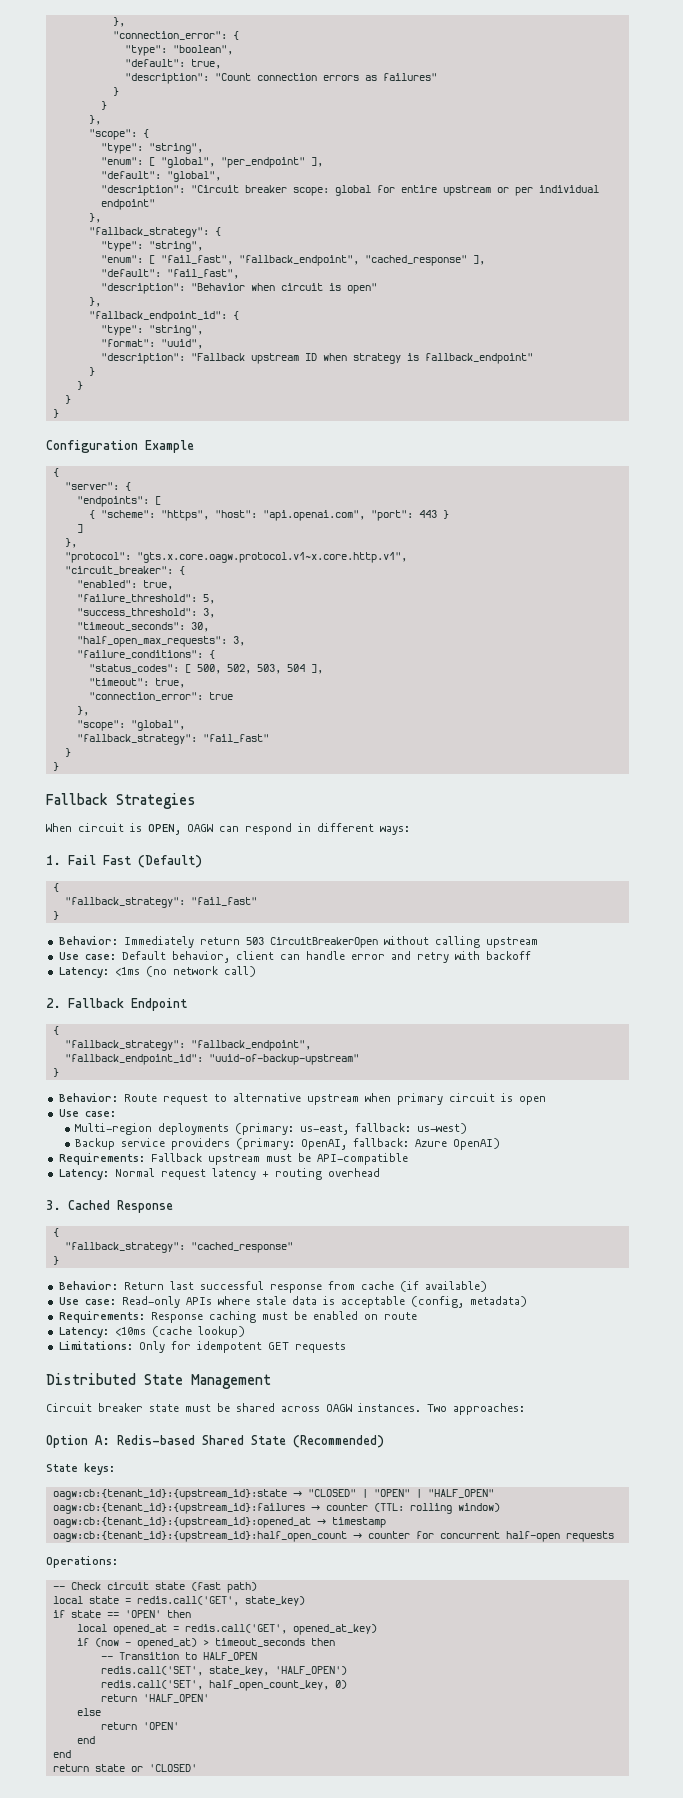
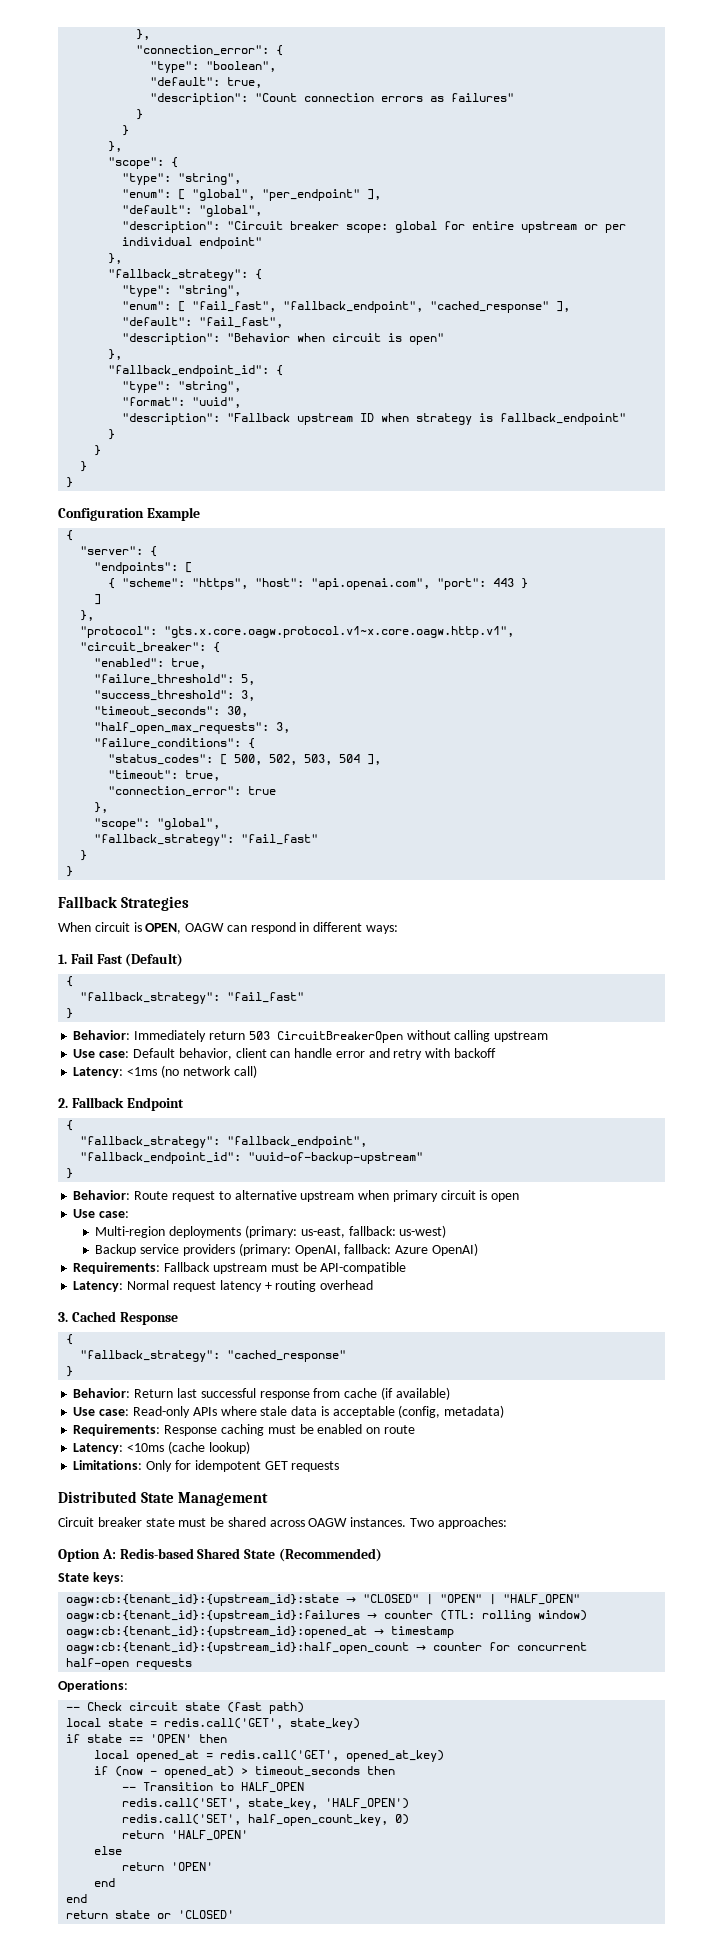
[136,552,407,563] "gts.x.core.oagw.protocol.v1~x.core.http.v1", -> [164,626,515,638] "gts.x.core.oagw.protocol.v1~x.core.oagw.http.v1",

